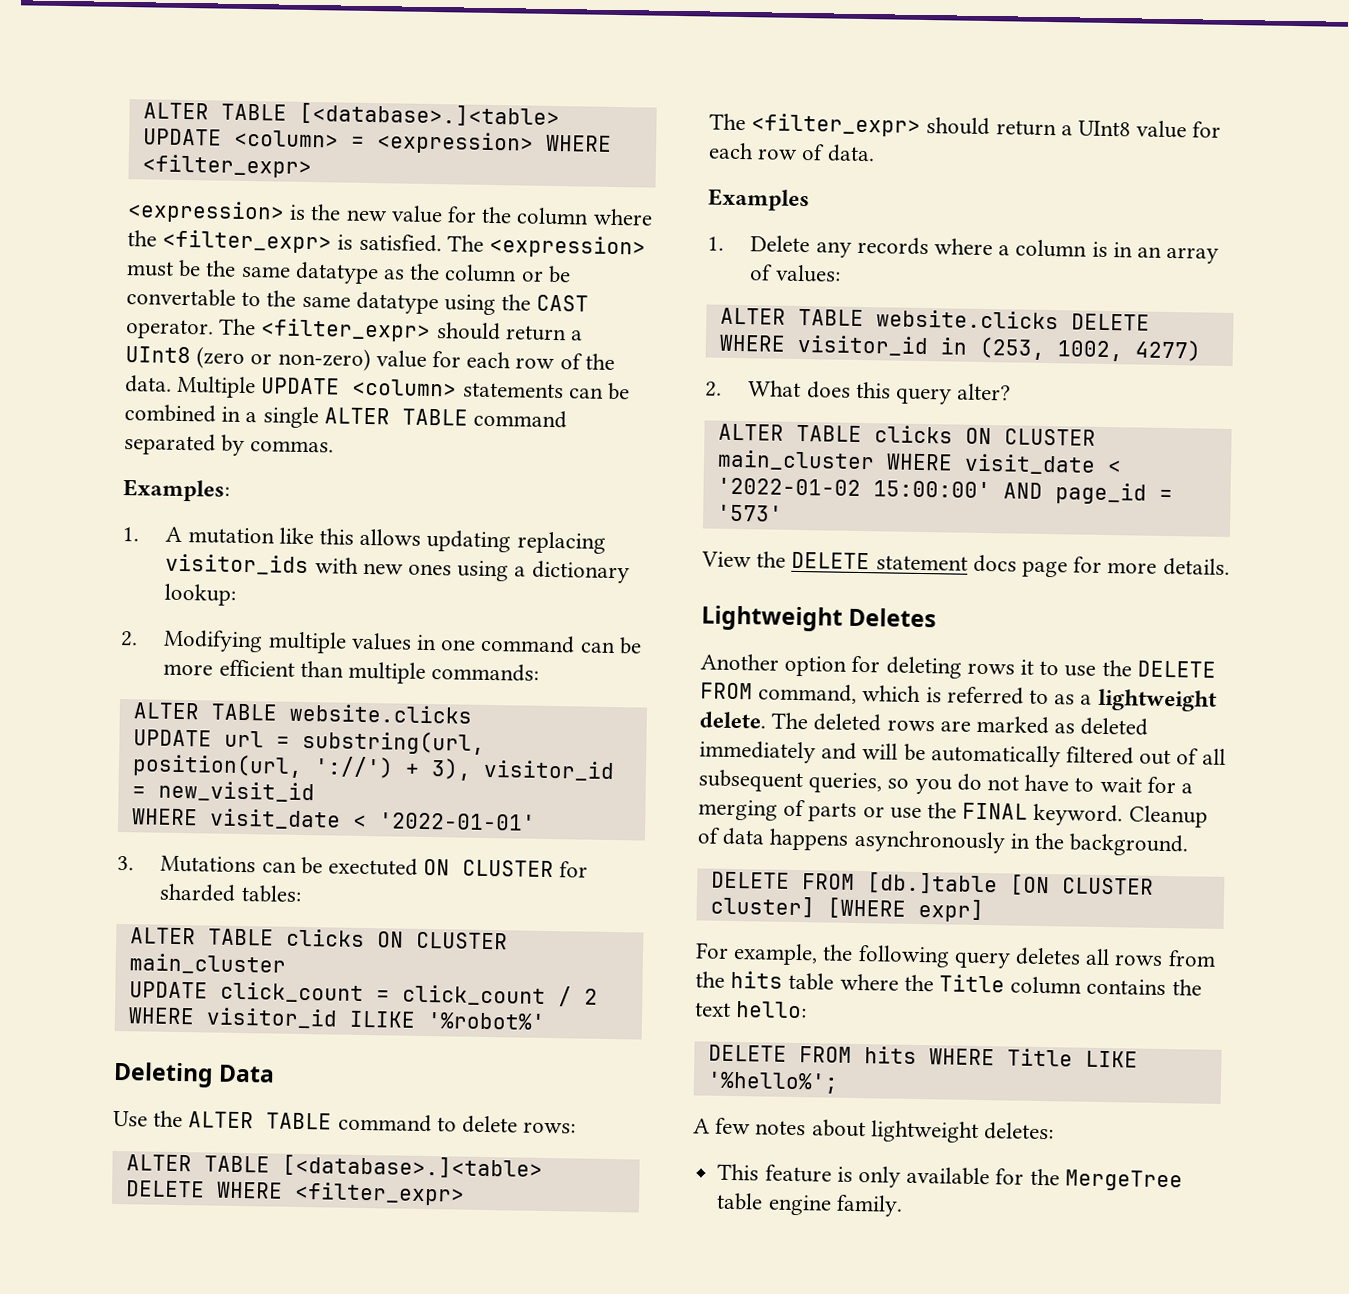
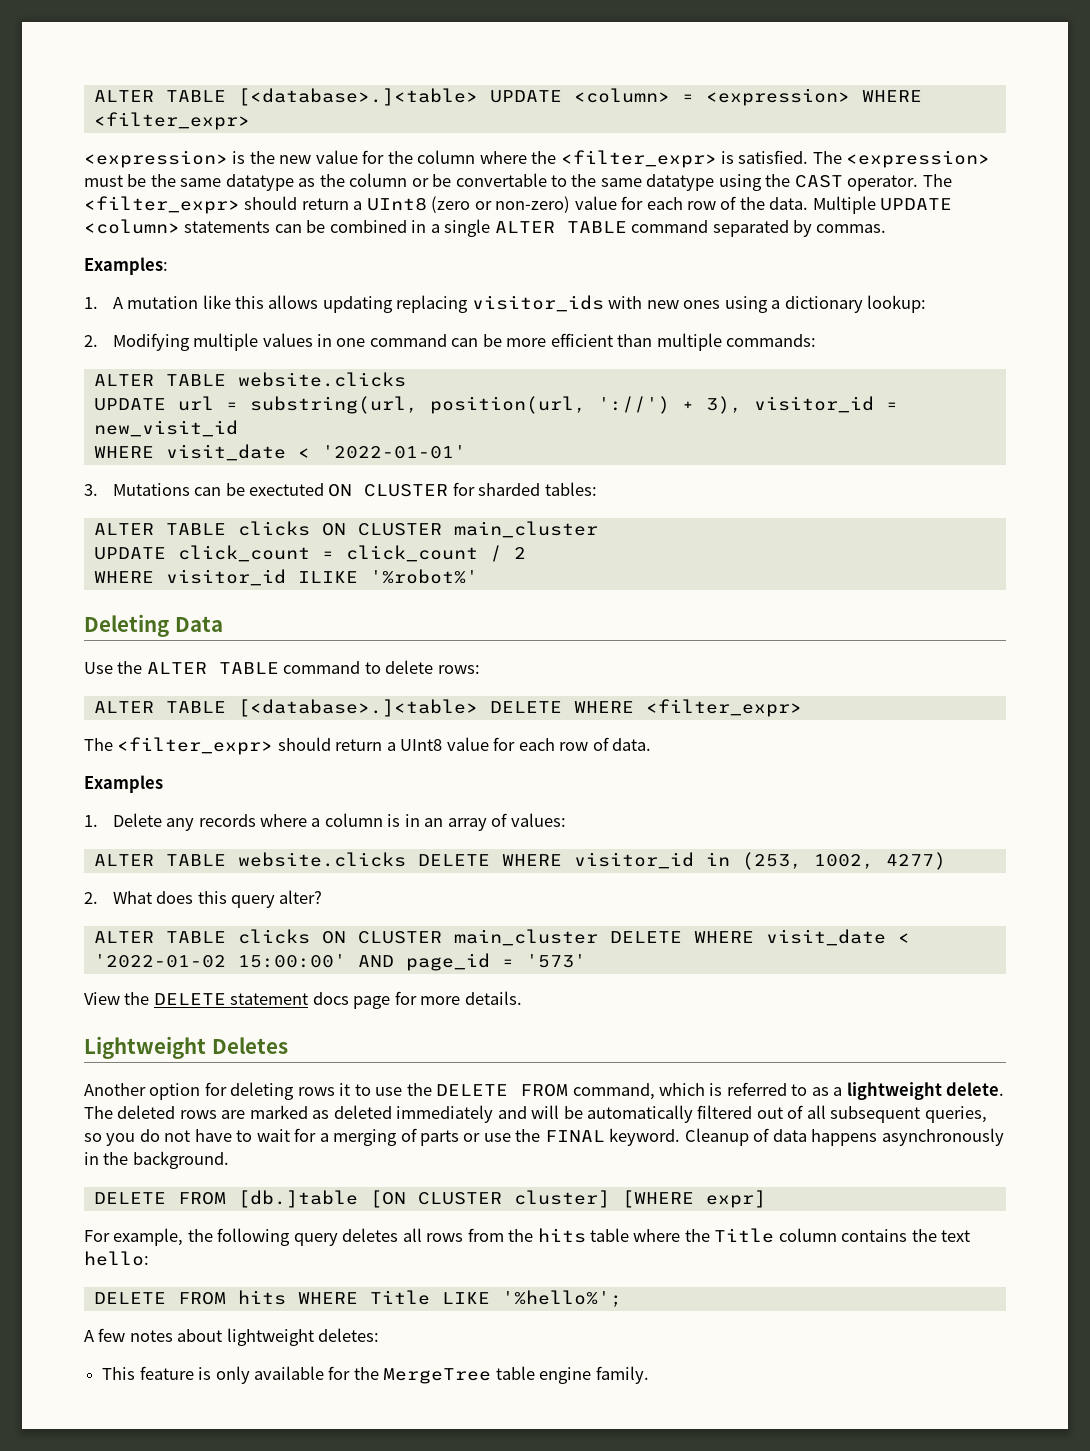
(875, 460) none -> [609,931,682,943] DELETE

